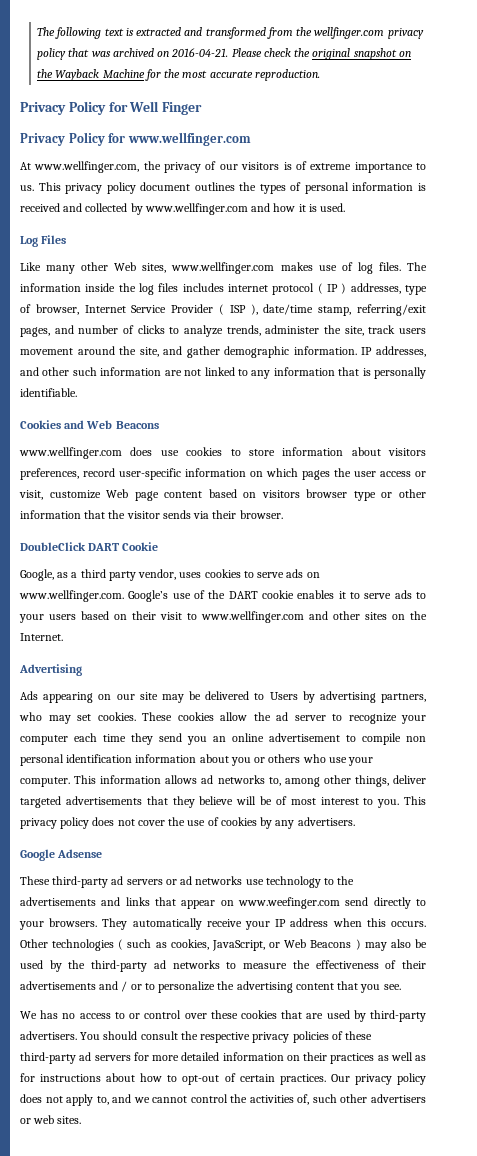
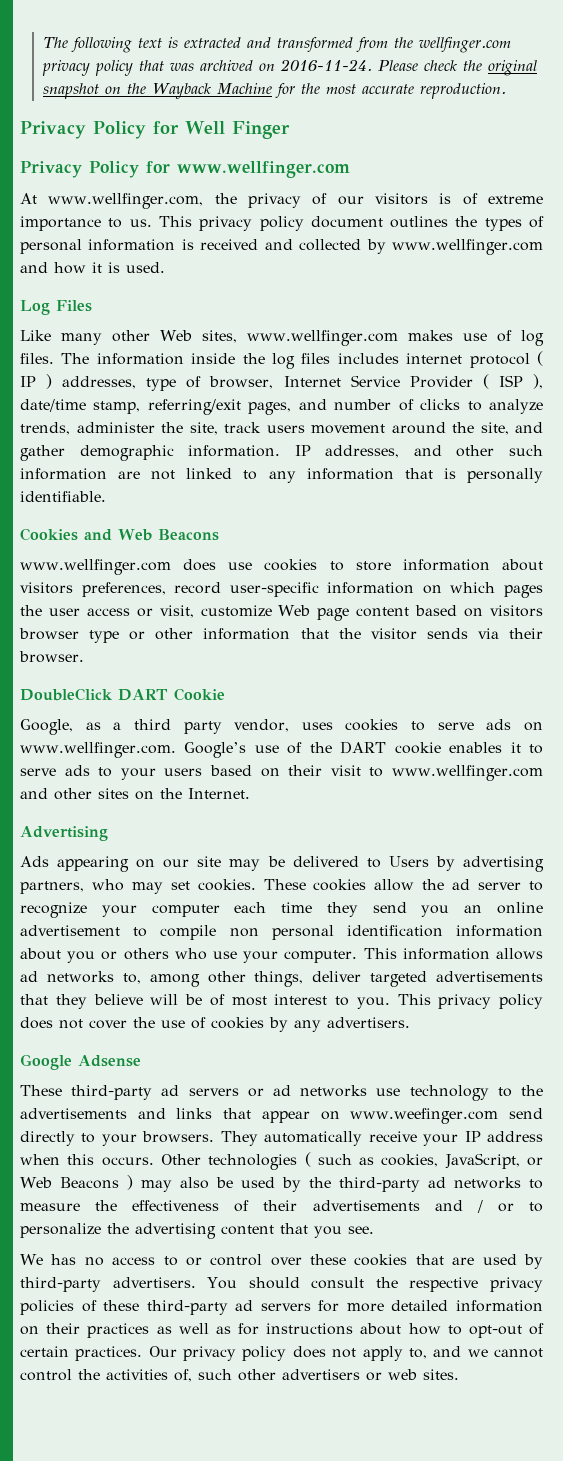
[171,48,229,57] 2016-04-21. -> [280,59,373,71] 2016-11-24.

